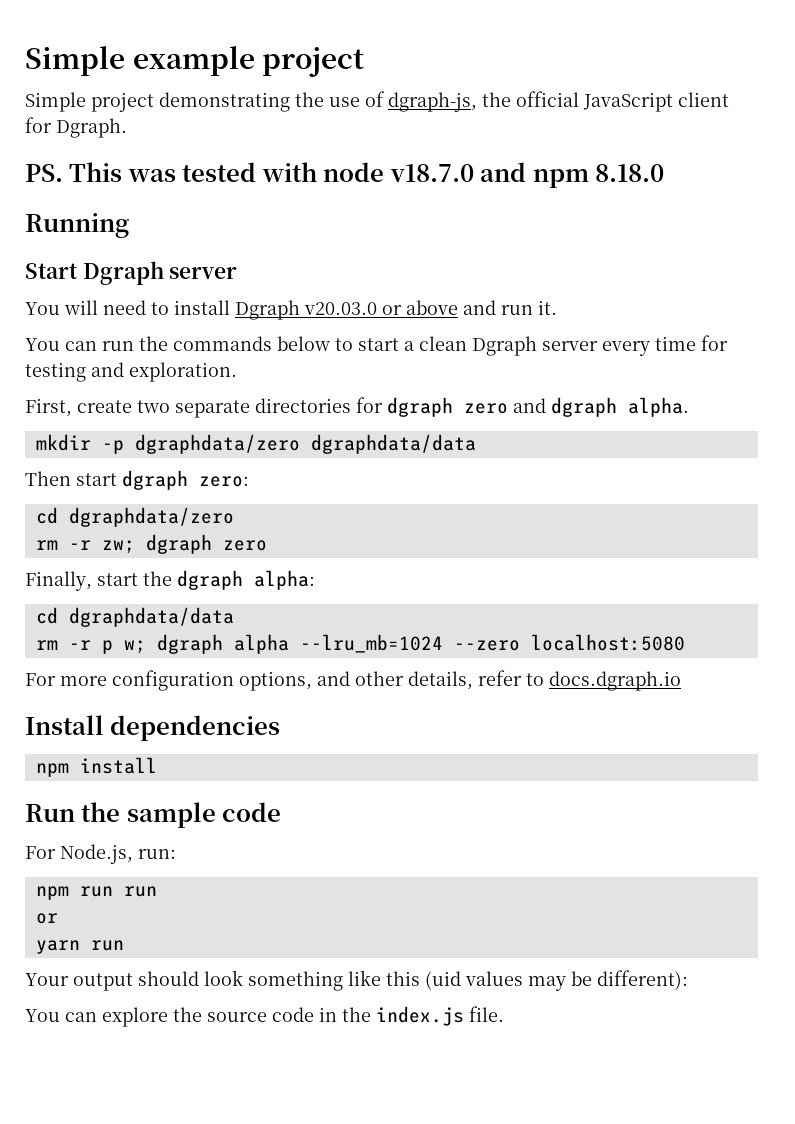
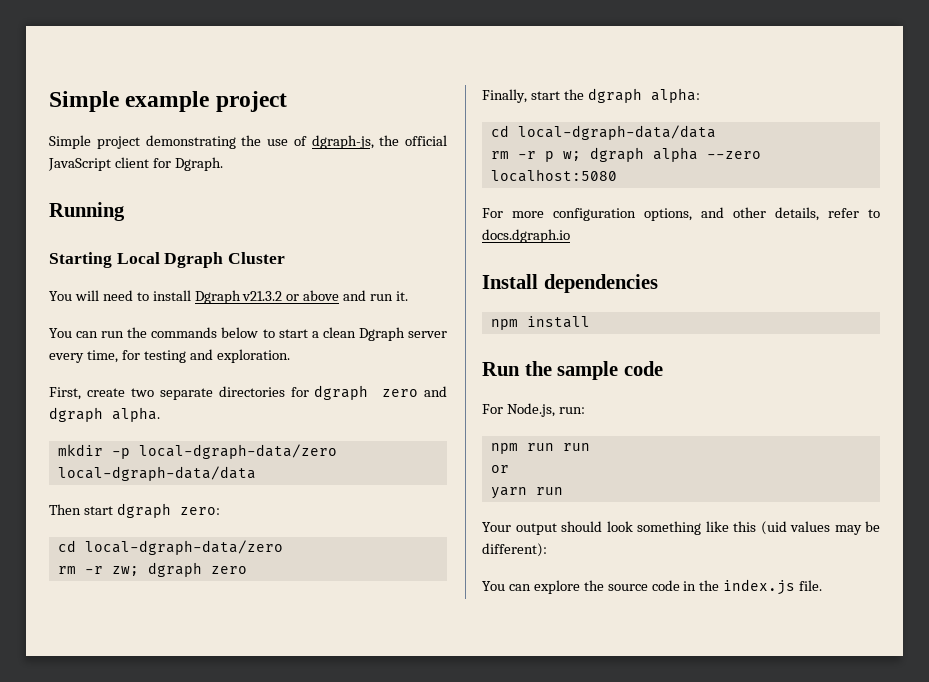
[25,162,665,188] [25,213,129,238] [25,261,238,285] PS. This was tested with node v18.7.0 and npm 8.18.0 // Running // Start Dgraph server -> [49,202,125,221] [49,252,286,268] Running // Starting Local Dgraph Cluster
[304,302,377,315] v20.03.0 -> [242,291,283,301] v21.3.2
[655,336,696,351] time -> [86,350,118,363] time,
[134,434,476,454] dgraphdata/zero dgraphdata/data -> [138,444,337,459] [57,466,256,481] local-dgraph-data/zero local-dgraph-data/data
[68,507,234,527] dgraphdata/zero -> [84,540,283,555] local-dgraph-data/zero
[68,607,234,627] dgraphdata/data -> [517,125,716,140] local-dgraph-data/data
[299,634,443,653] --lru_mb=1024 -> (698, 154) none

